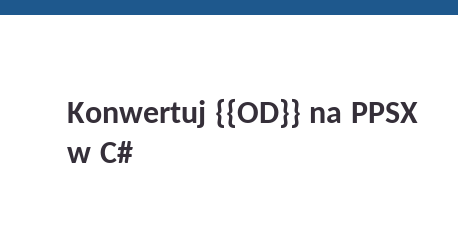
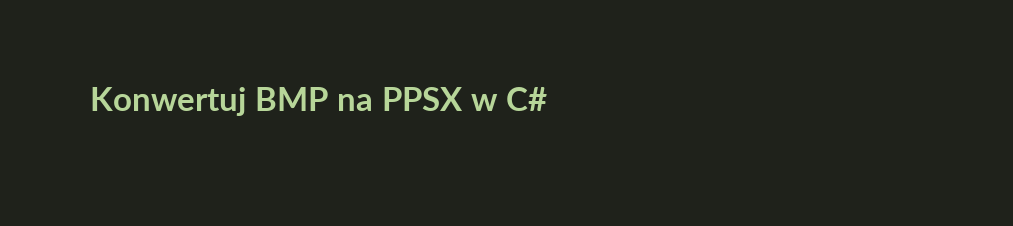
[214,98,301,128] {{OD}} -> [254,87,328,111] BMP

